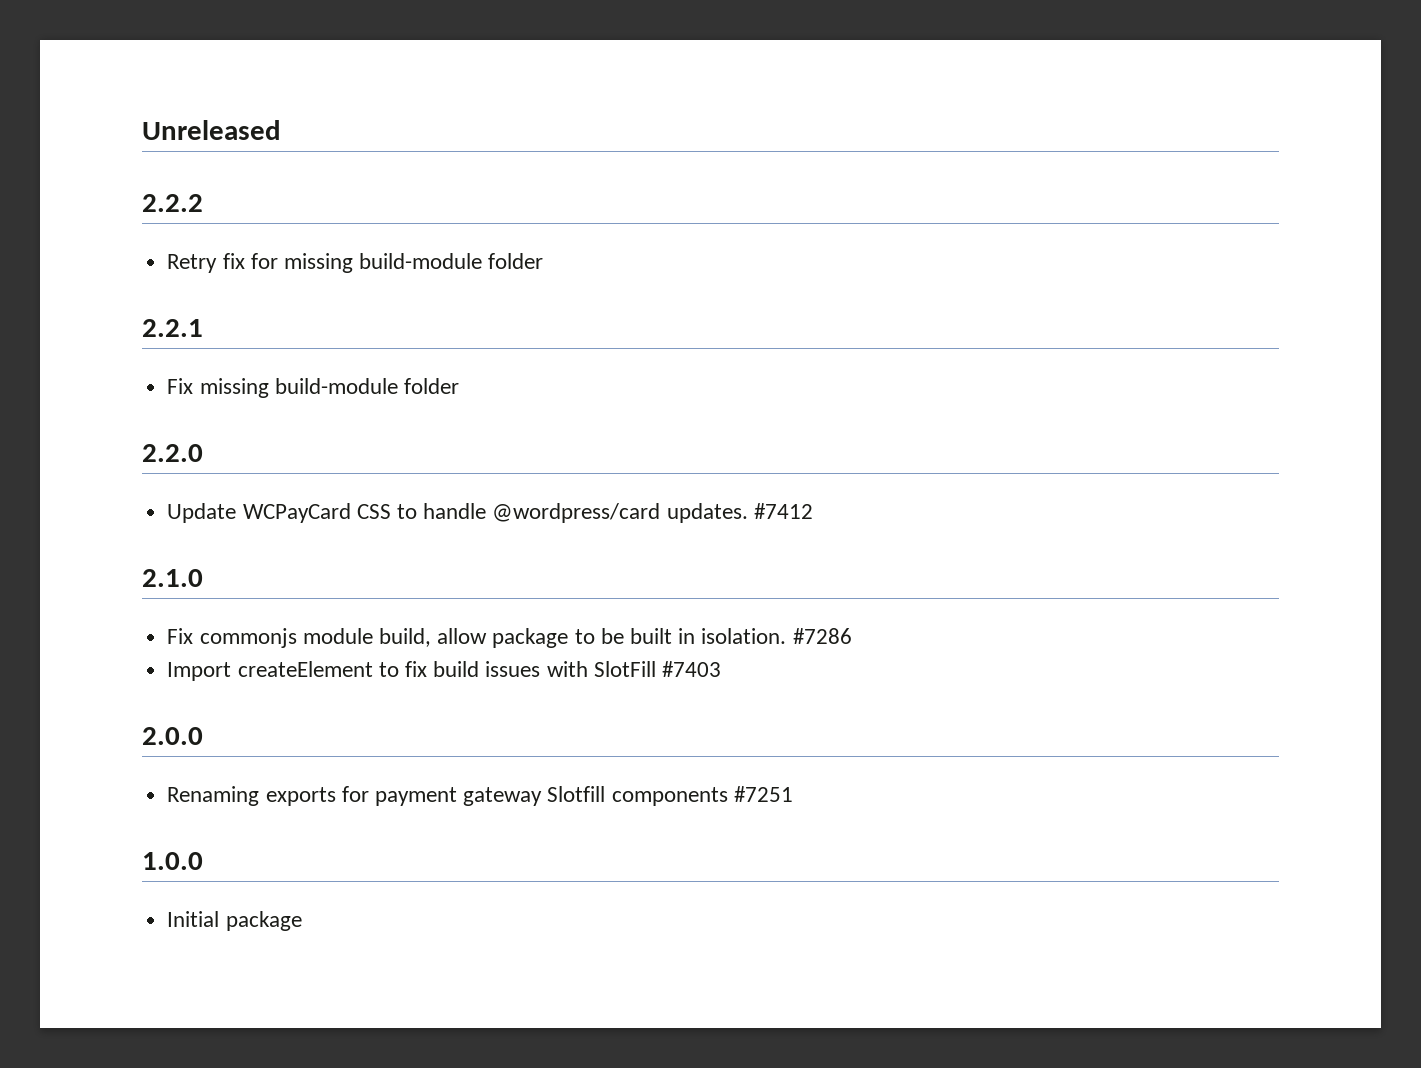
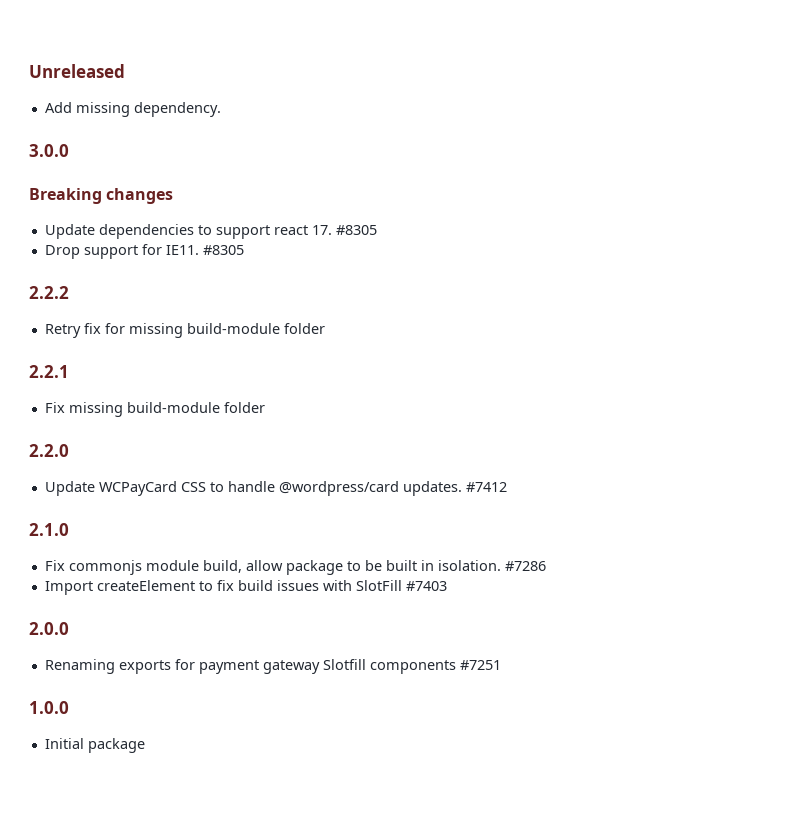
(281, 130) none -> [44,102,221,117] [29,144,69,157] [29,188,174,204] [44,224,377,239] [44,244,244,259] // Add missing dependency. // 3.0.0 // Breaking changes // Update dependencies to support react 17. #8305 // Drop support for IE11. #8305

